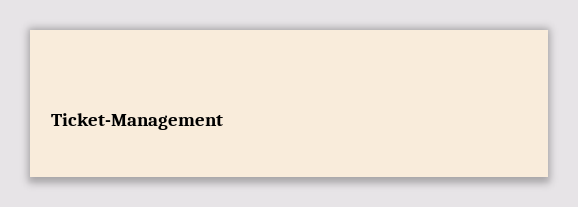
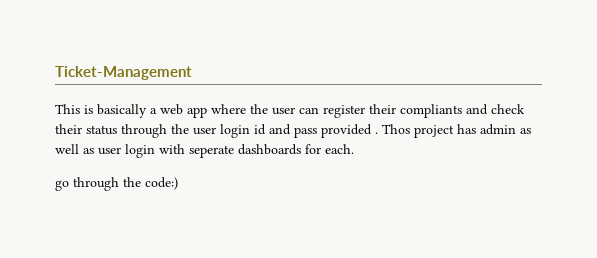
(223, 121) none -> [55,104,525,118] [55,124,531,138] [55,144,354,158] [55,177,178,191] // This is basically a web app where the user can register their compliants and check their status through the user login id and pass provided . Thos project has admin as well as user login with seperate dashboards for each. // go through the code:)

